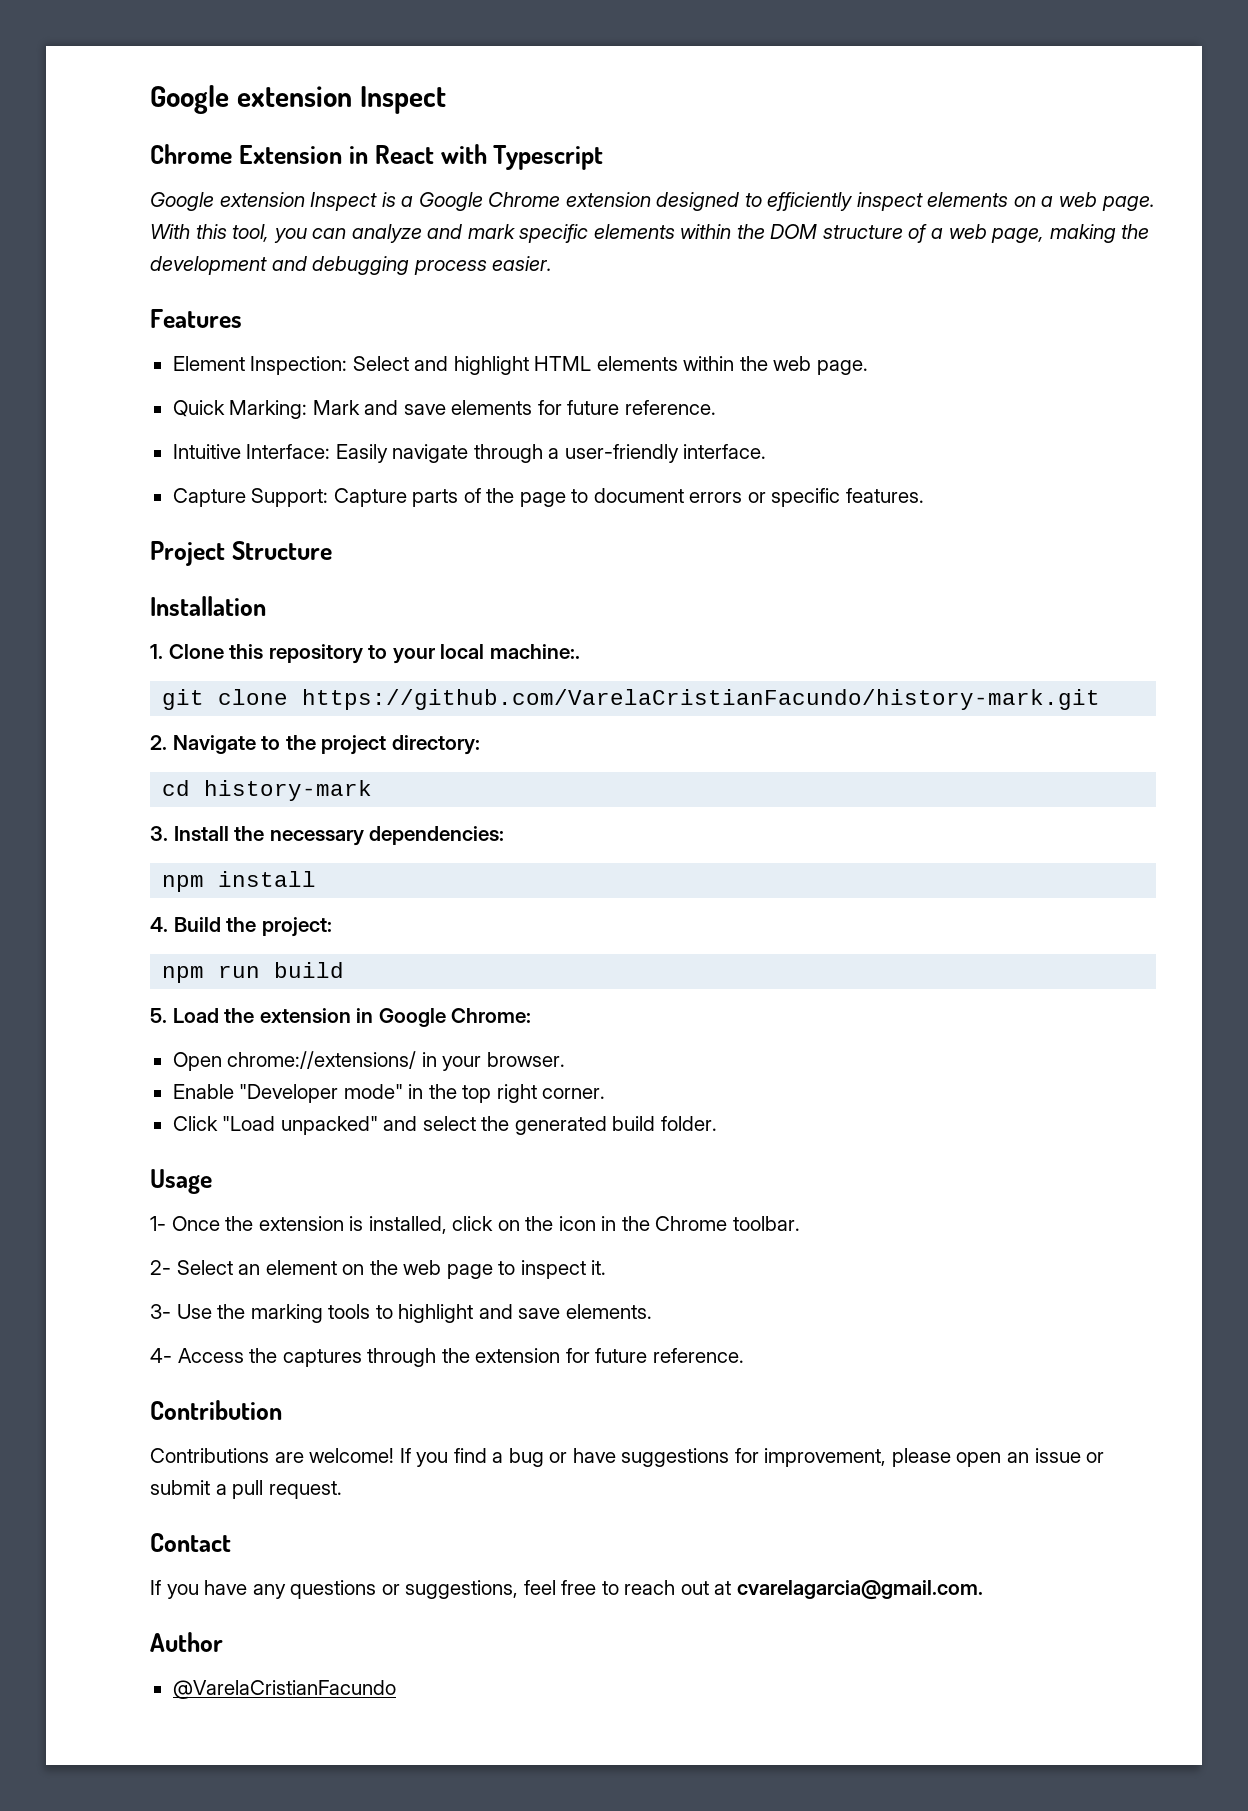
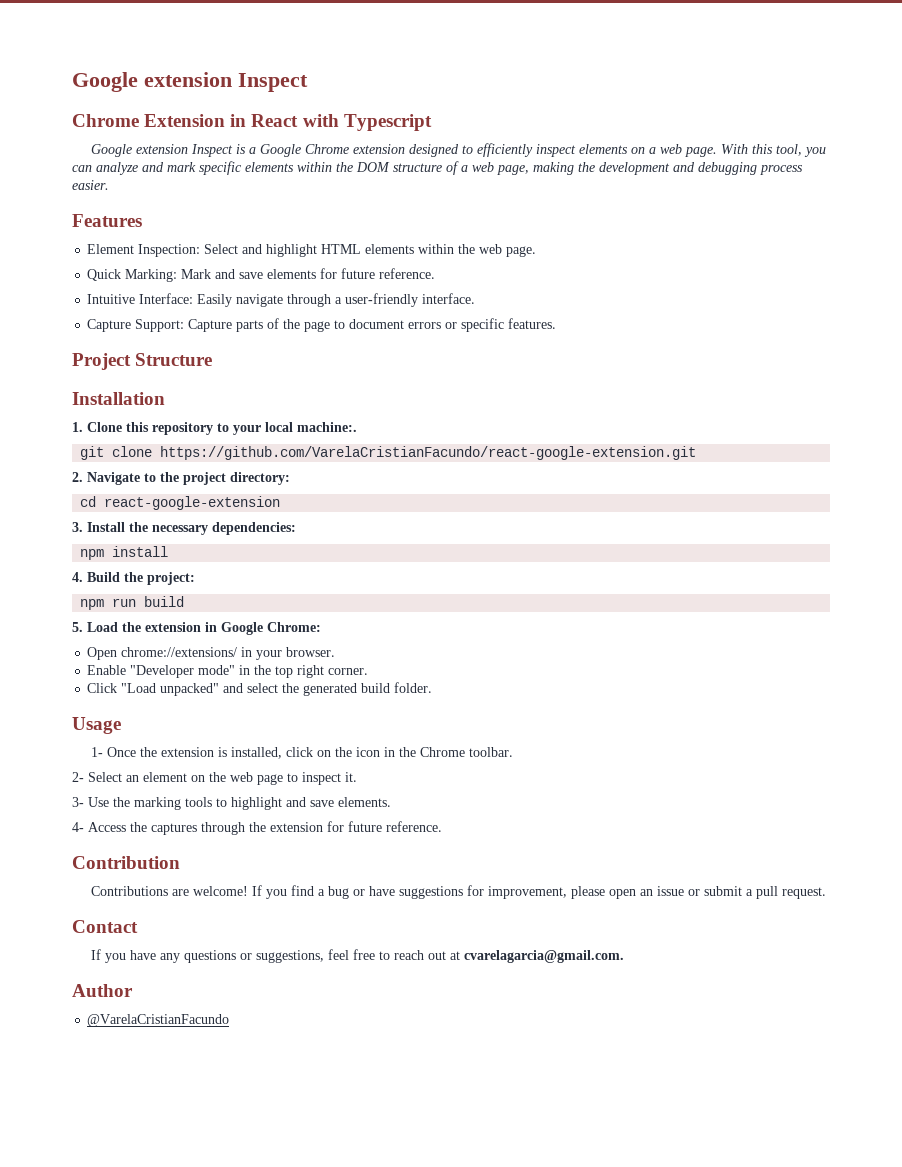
[302,689,1101,710] https://github.com/VarelaCristianFacundo/history-mark.git -> [160,446,697,460] https://github.com/VarelaCristianFacundo/react-google-extension.git
[204,780,373,801] history-mark -> [104,496,281,510] react-google-extension

